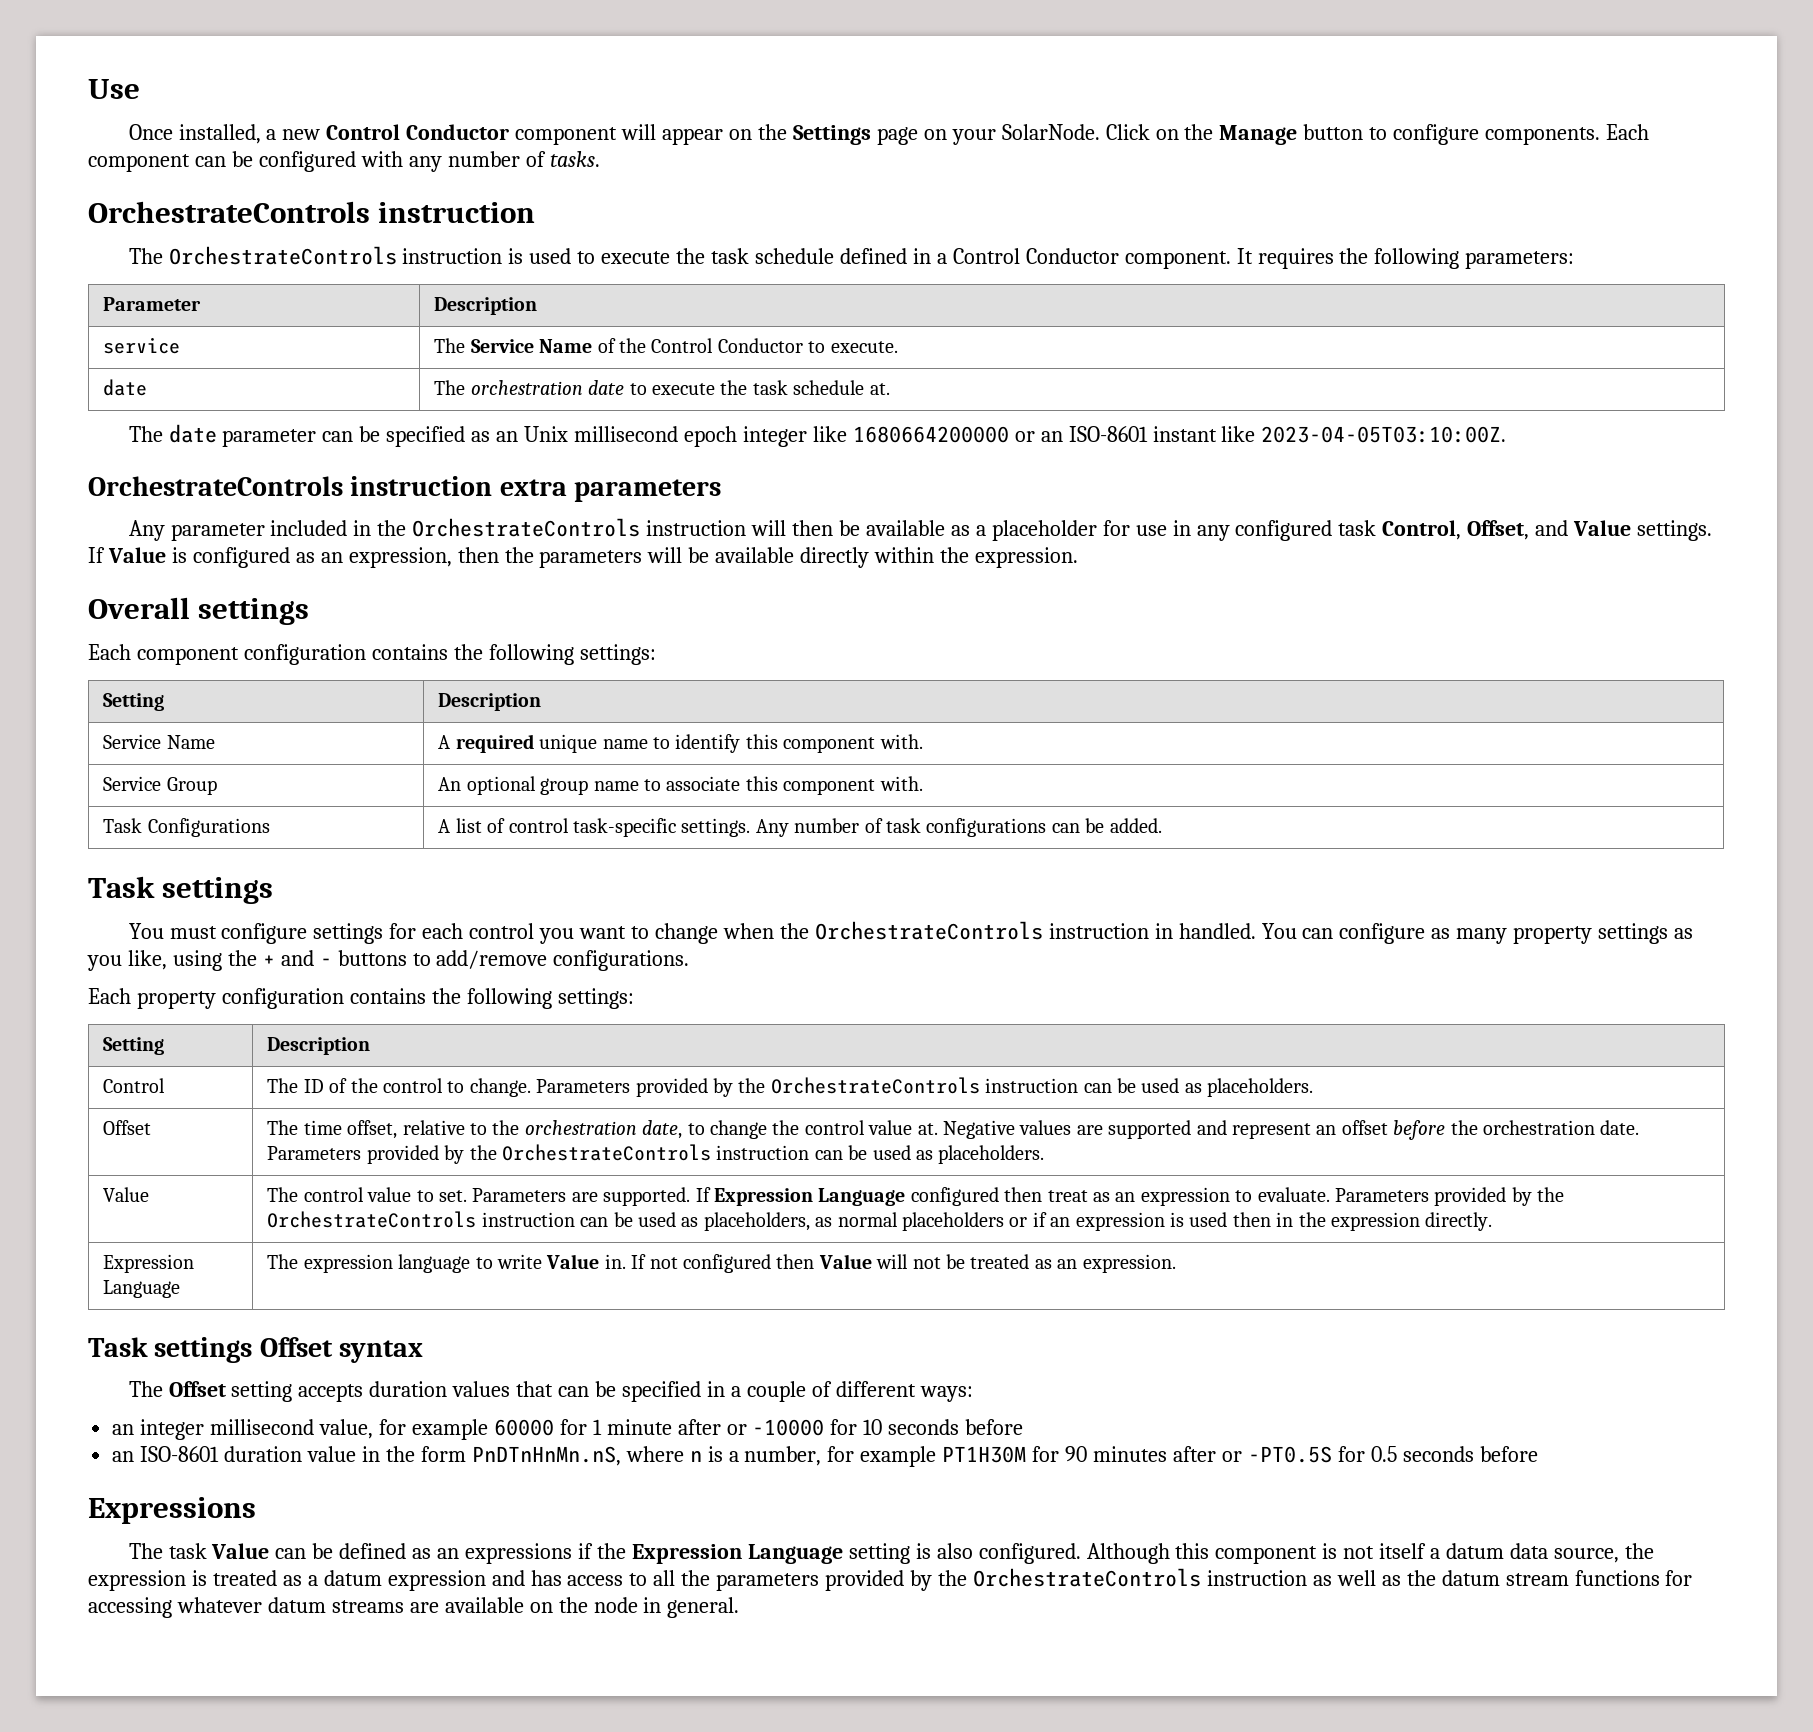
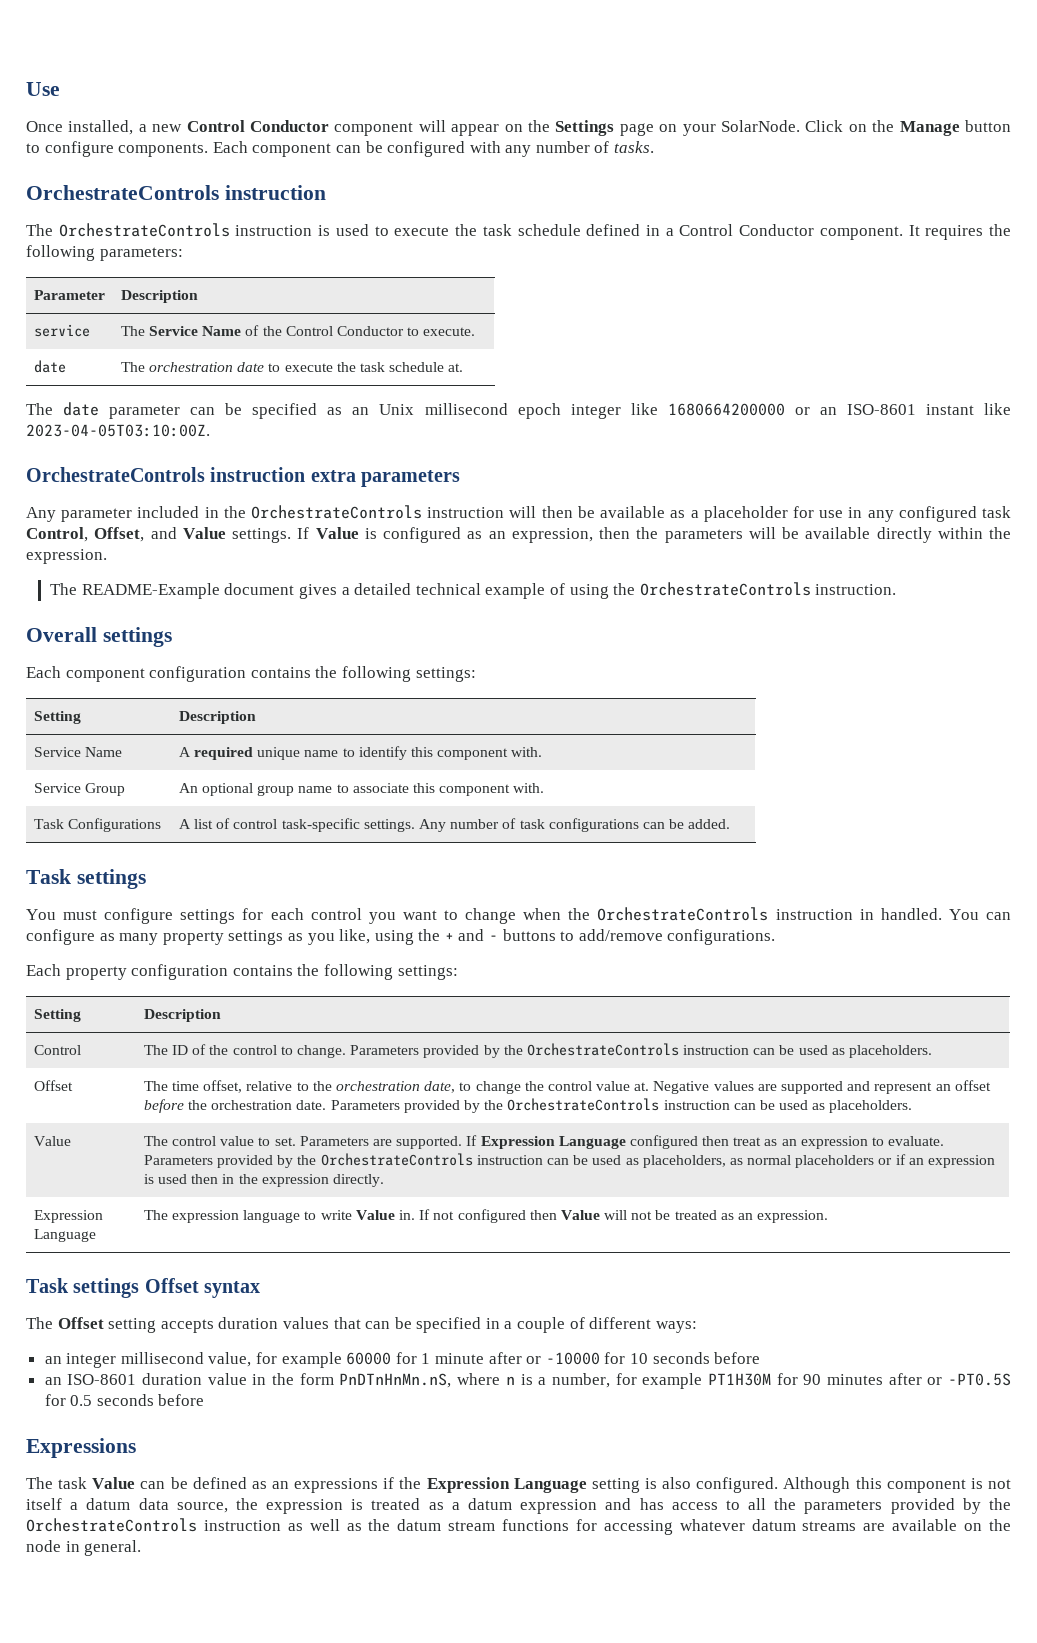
(1079, 557) none -> [50,582,897,599] // The README-Example document gives a detailed technical example of using the OrchestrateControls instruction.

